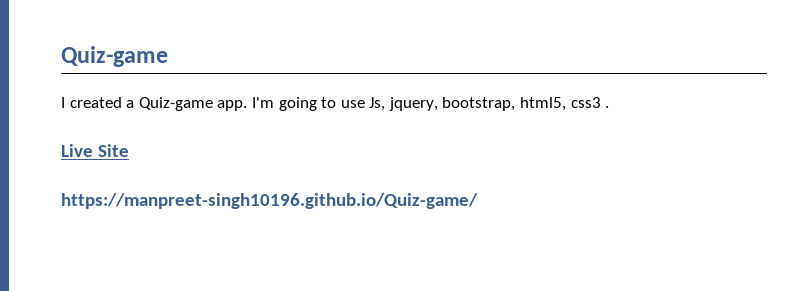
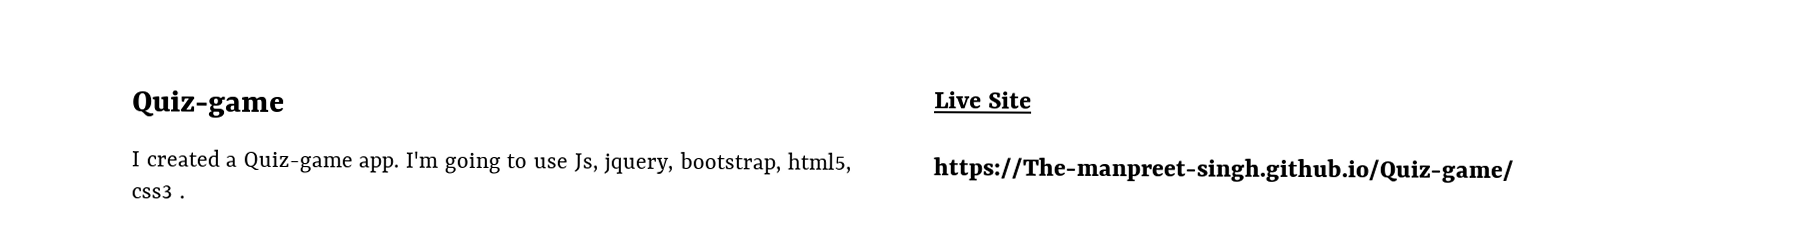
[61,193,478,209] https://manpreet-singh10196.github.io/Quiz-game/ -> [933,157,1514,184] https://The-manpreet-singh.github.io/Quiz-game/

